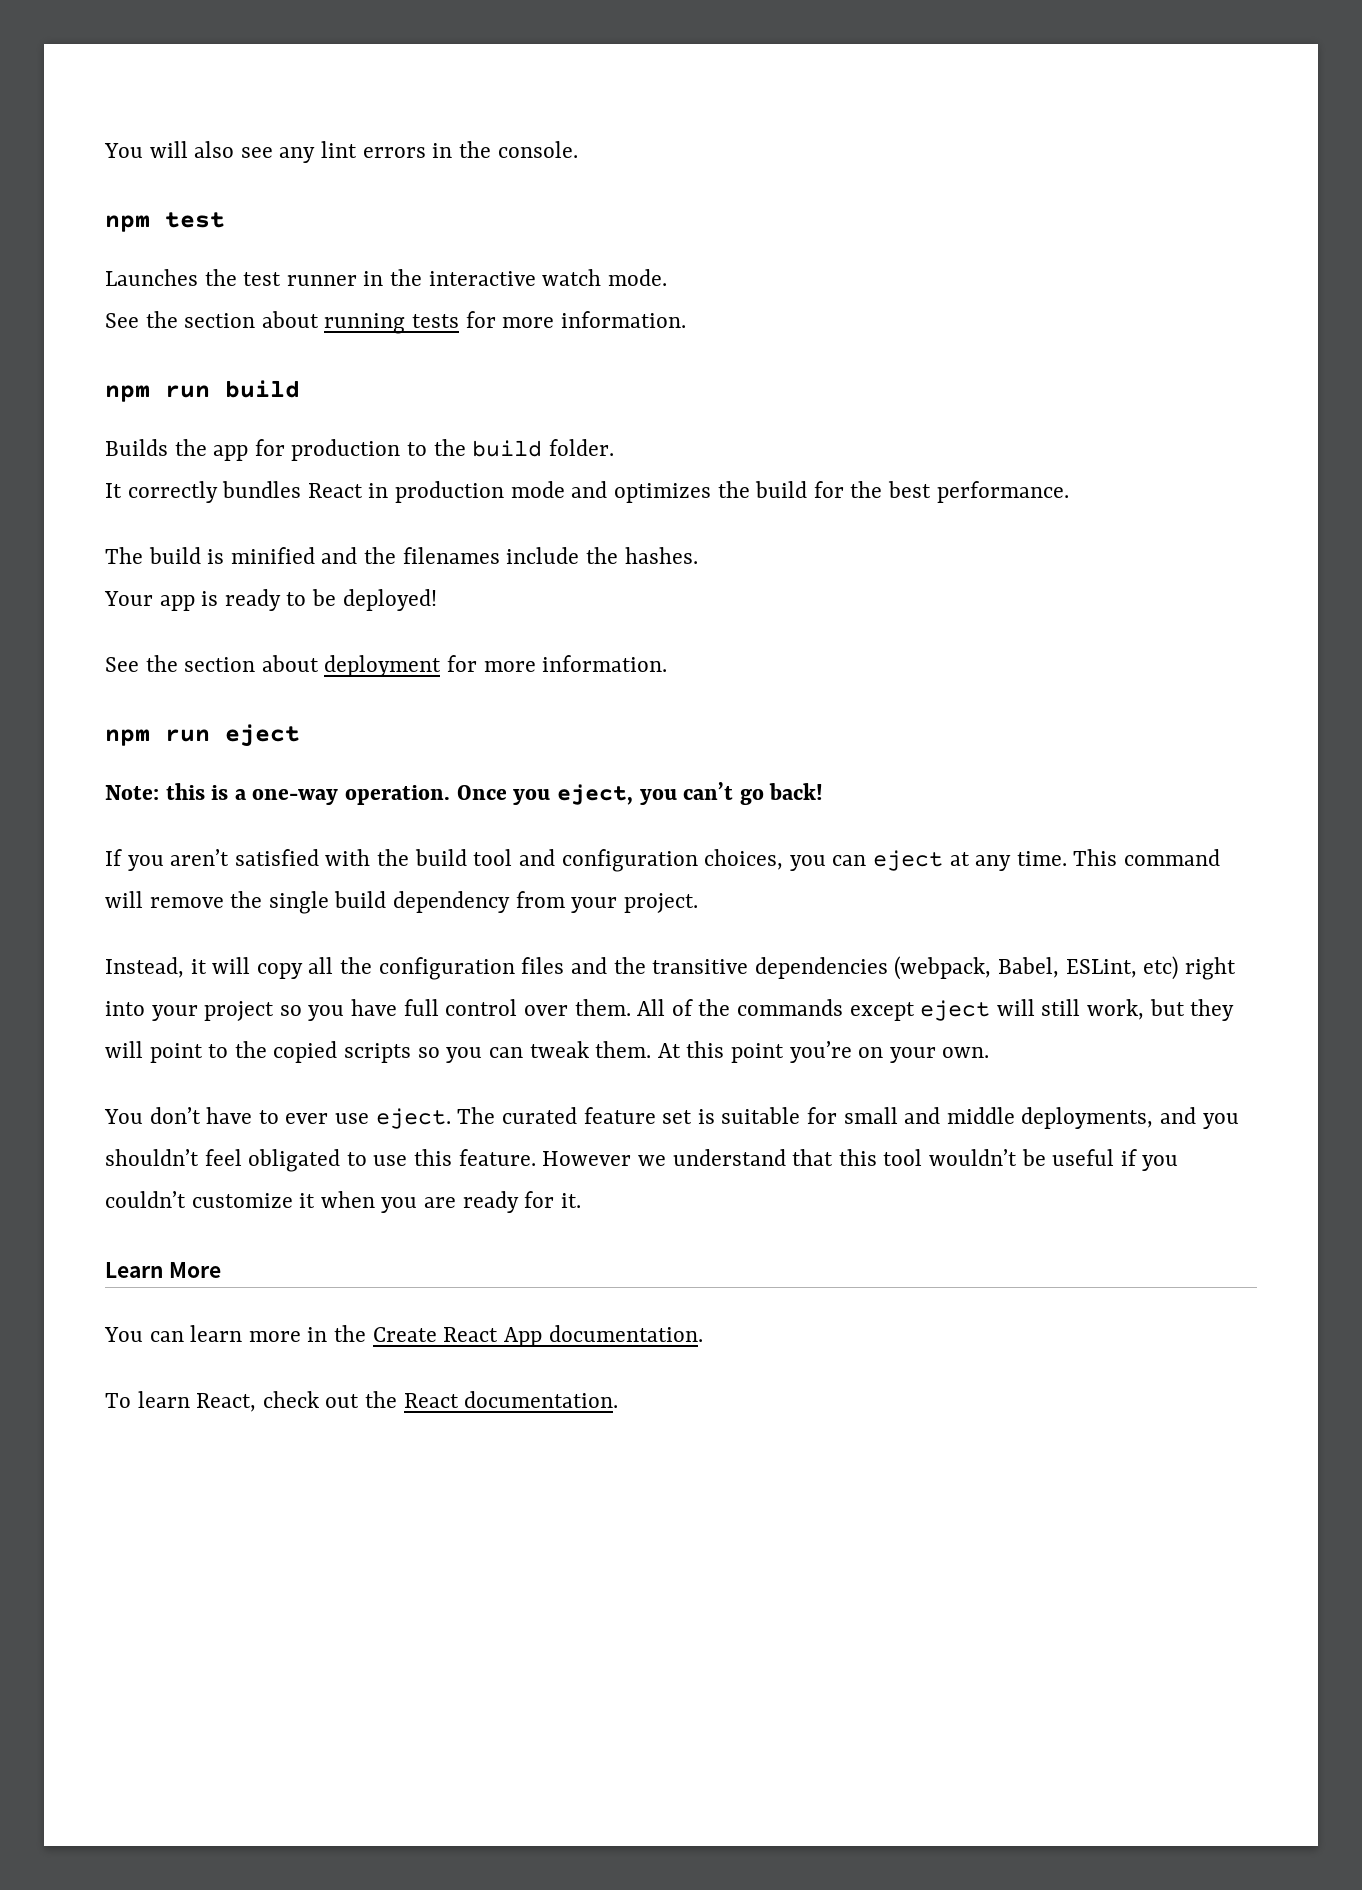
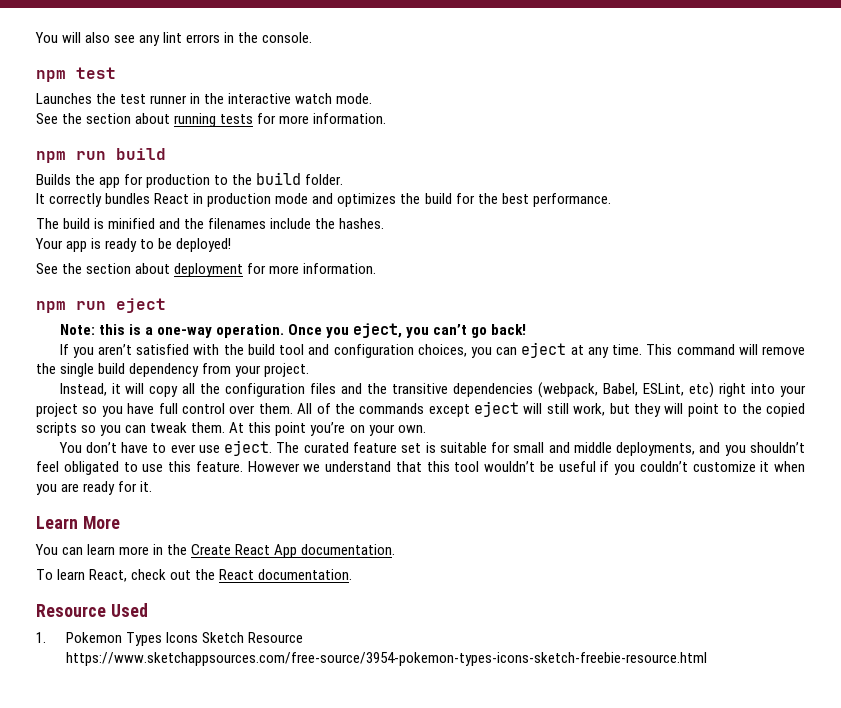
(619, 1399) none -> [36,603,148,617] [36,632,303,646] [65,652,707,666] // Resource Used // 1. Pokemon Types Icons Sketch Resource https://www.sketchappsources.com/free-source/3954-pokemon-types-icons-sketch-freebie-resource.html

